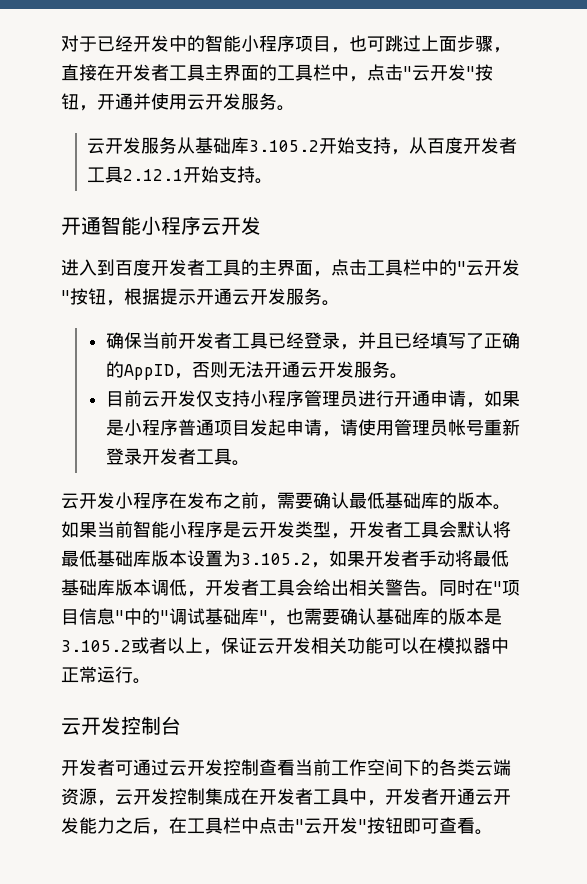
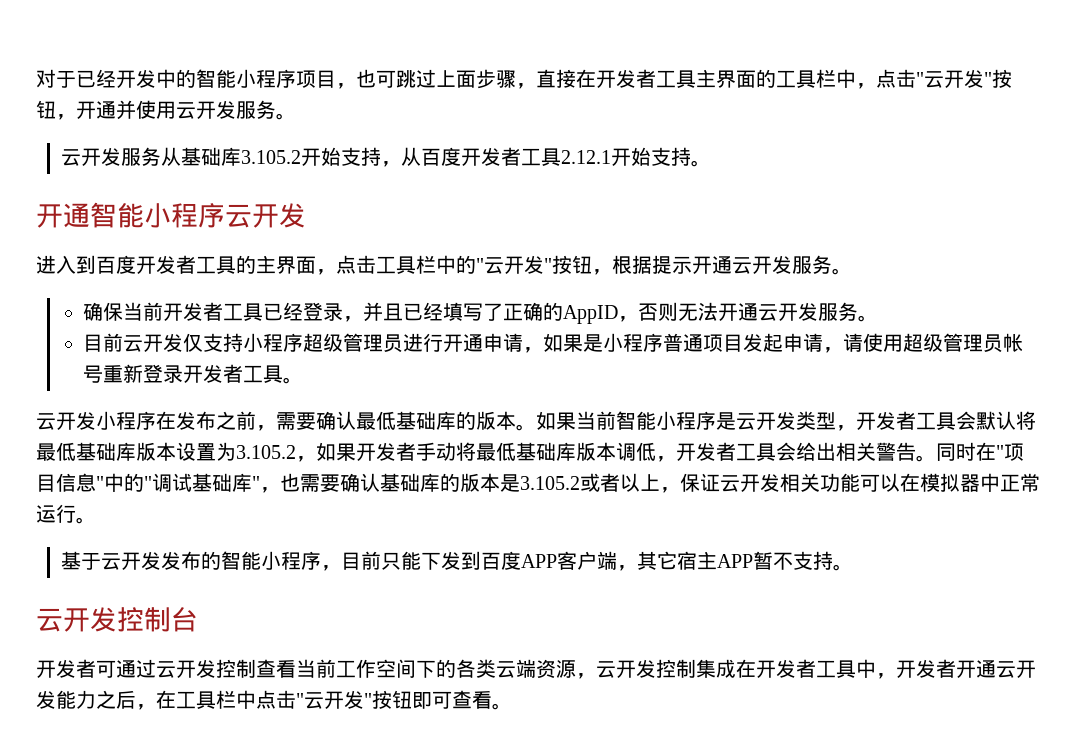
(305, 398) none -> [303,333,344,352] 超级
(395, 428) none -> [903,333,944,352] 超级
(151, 681) none -> [61,551,854,571] // 基于云开发发布的智能小程序，目前只能下发到百度APP客户端，其它宿主APP暂不支持。

